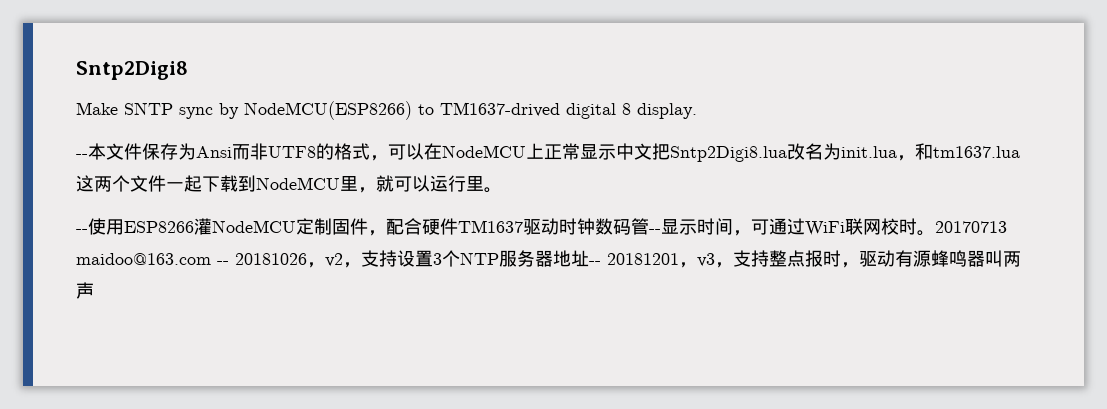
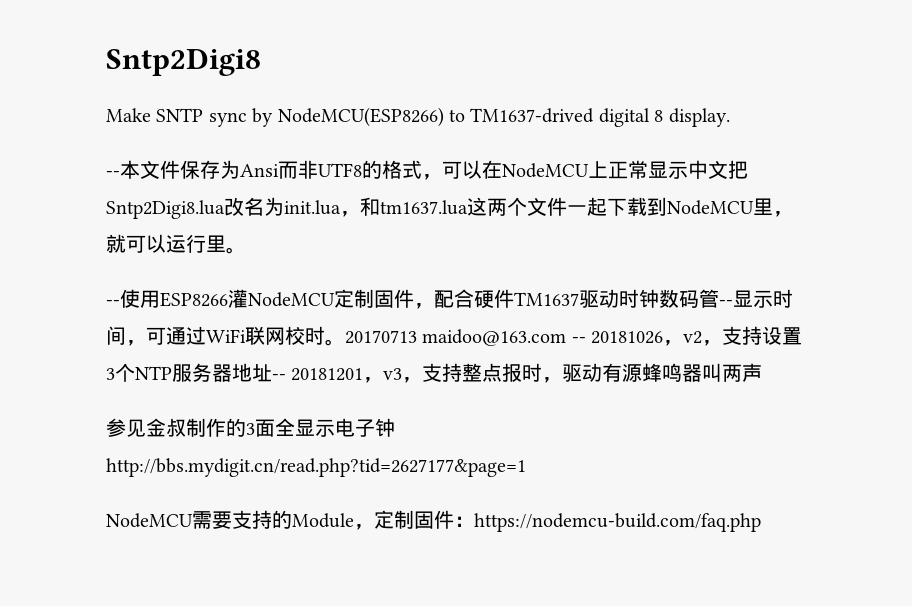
(94, 290) none -> [106,418,395,437] [106,458,526,477] [106,510,761,532] // 参见金叔制作的3面全显示电子钟http://bbs.mydigit.cn/read.php?tid=2627177&page=1 // NodeMCU需要支持的Module，定制固件：https://nodemcu-build.com/faq.php

